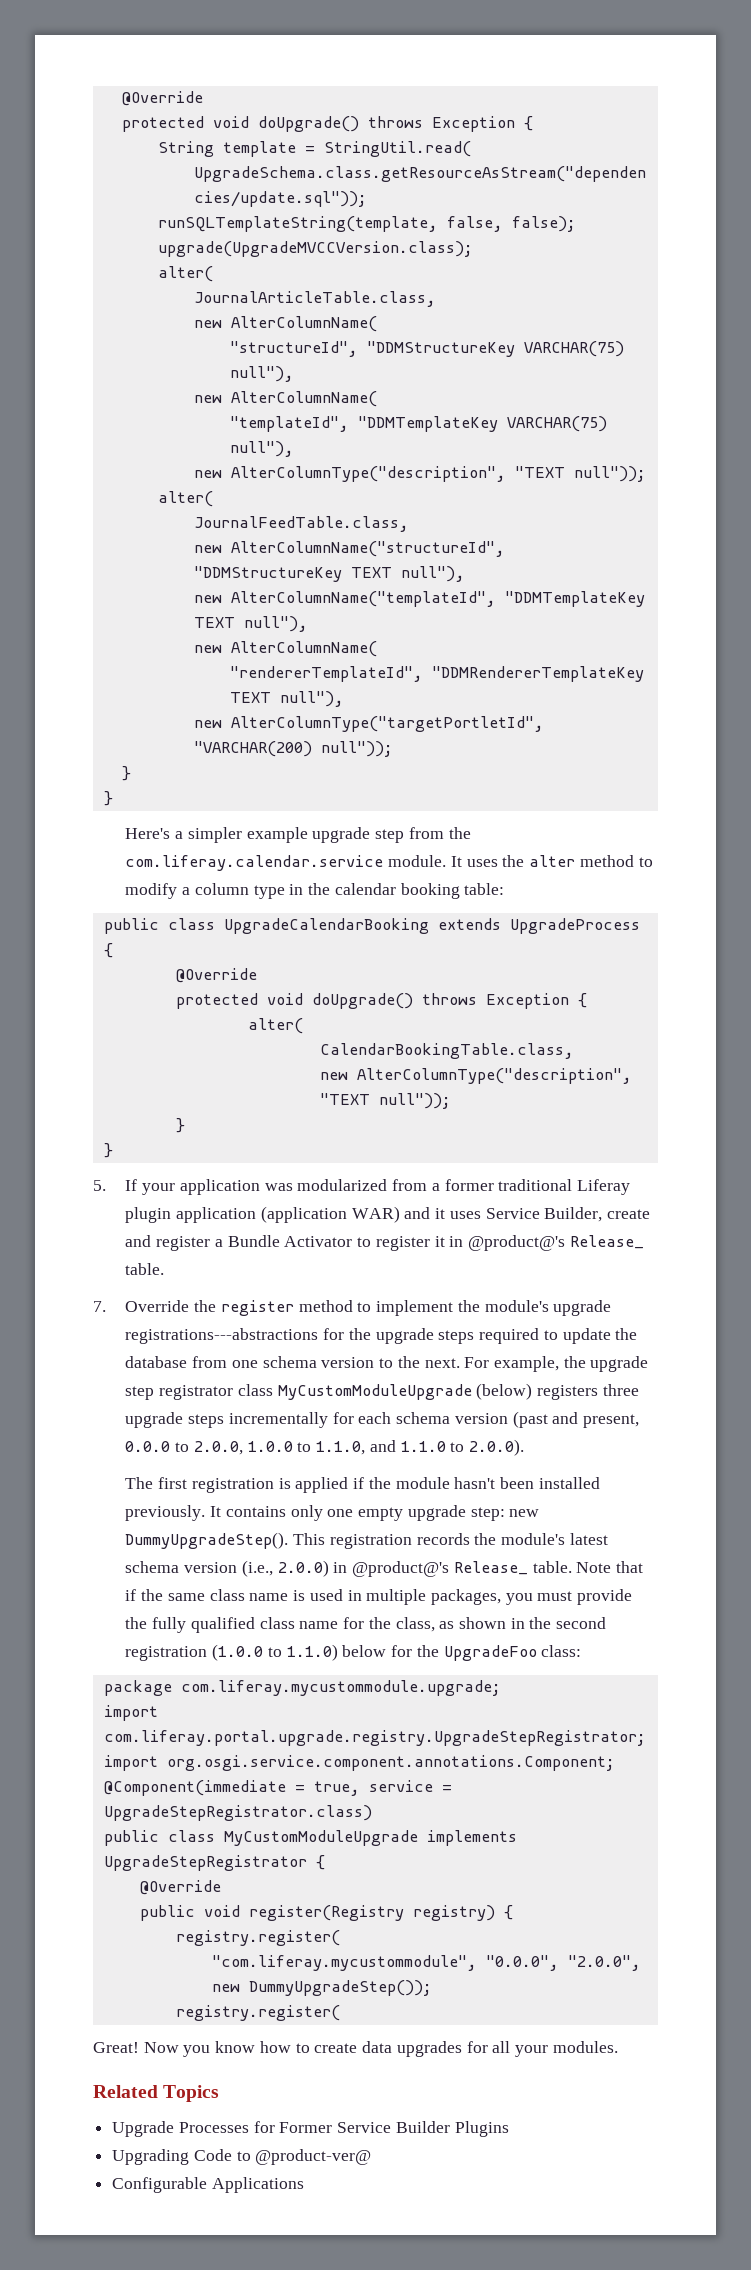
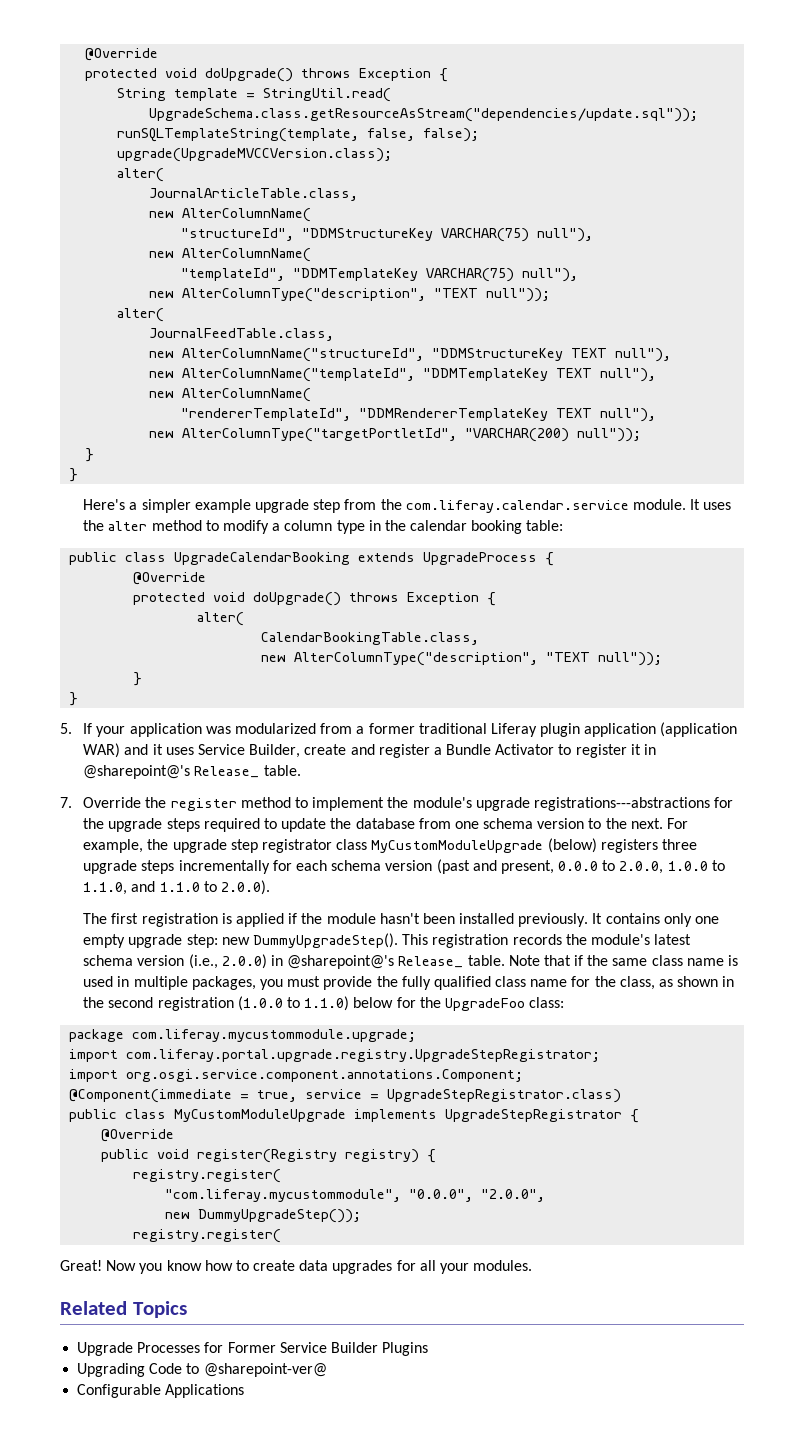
[468,1235,566,1251] @product@'s -> [83,765,191,779] @sharepoint@'s
[352,1561,450,1577] @product@'s -> [287,955,395,969] @sharepoint@'s
[255,2149,372,2165] @product-ver@ -> [203,1363,327,1377] @sharepoint-ver@

